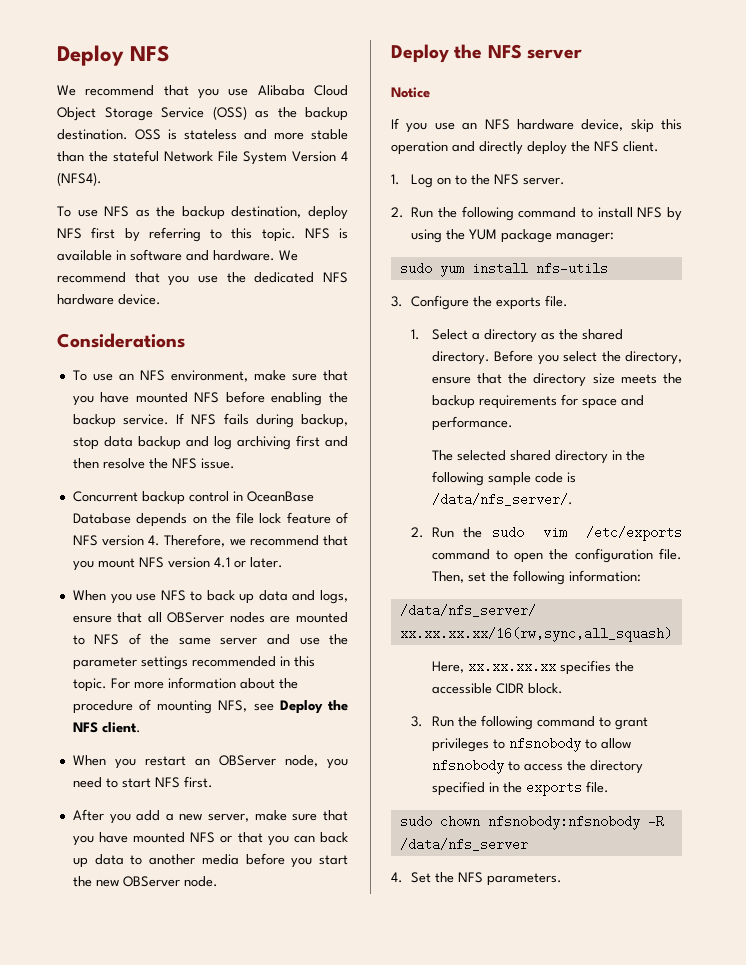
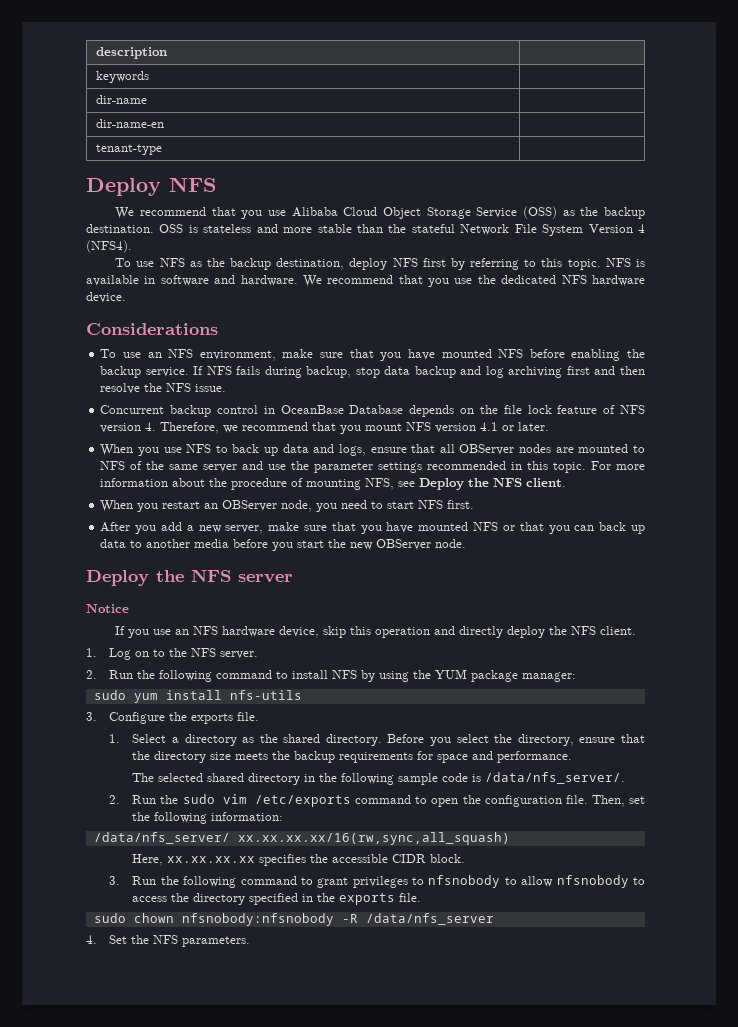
(57, 55) none -> [96,47,168,59] [96,71,150,83] [96,95,148,104] [96,119,165,128] [96,144,163,155] description | // keywords | // dir-name | // dir-name-en | // tenant-type | //

